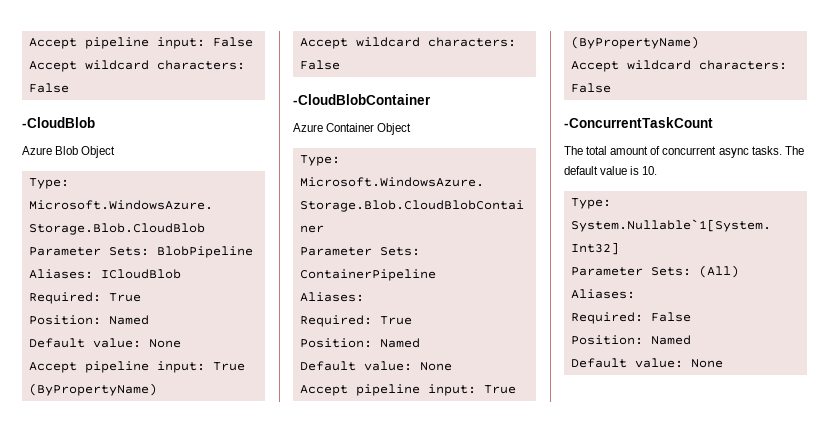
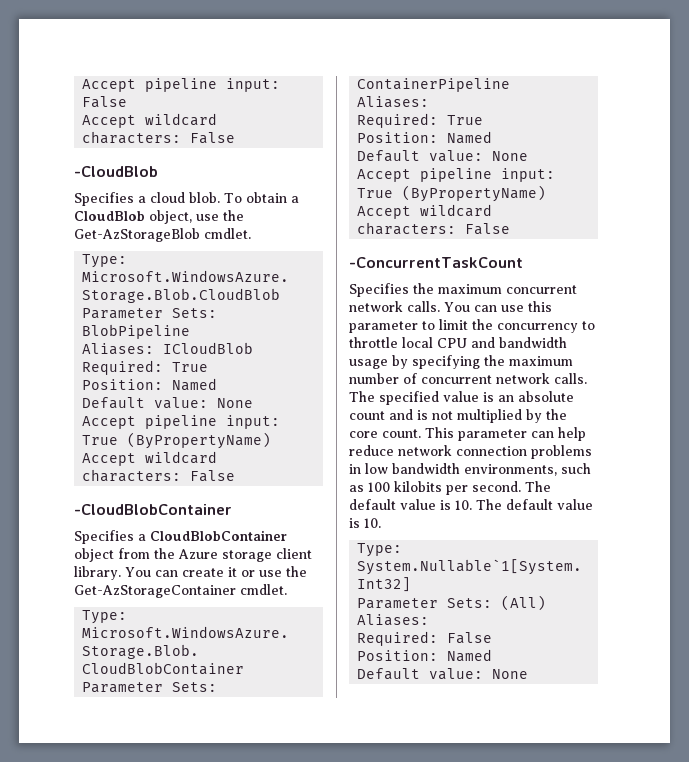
[22,146,116,158] Azure Blob Object -> [74,192,299,206] [74,210,244,224] [74,228,251,242] Specifies a cloud blob. To obtain a CloudBlob object, use the Get-AzStorageBlob cmdlet.
[293,123,412,135] Azure Container Object -> [74,530,287,544] [74,548,312,562] [74,566,307,580] [74,584,287,598] Specifies a CloudBlobContainer object from the Azure storage client library. You can create it or use the Get-AzStorageContainer cmdlet.
[564,146,782,158] The total amount of concurrent async tasks. -> [349,283,577,297] [349,301,552,312] [349,319,595,333] [349,337,567,348] [349,355,573,369] [349,373,587,384] [349,391,574,405] [349,409,567,423] [349,427,586,441] [349,445,592,459] [349,463,591,476] [349,481,551,495] [349,499,472,510] Specifies the maximum concurrent network calls. You can use this parameter to limit the concurrency to throttle local CPU and bandwidth usage by specifying the maximum number of concurrent network calls. The specified value is an absolute count and is not multiplied by the core count. This parameter can help reduce network connection problems in low bandwidth environments, such as 100 kilobits per second. The default value is 10.

